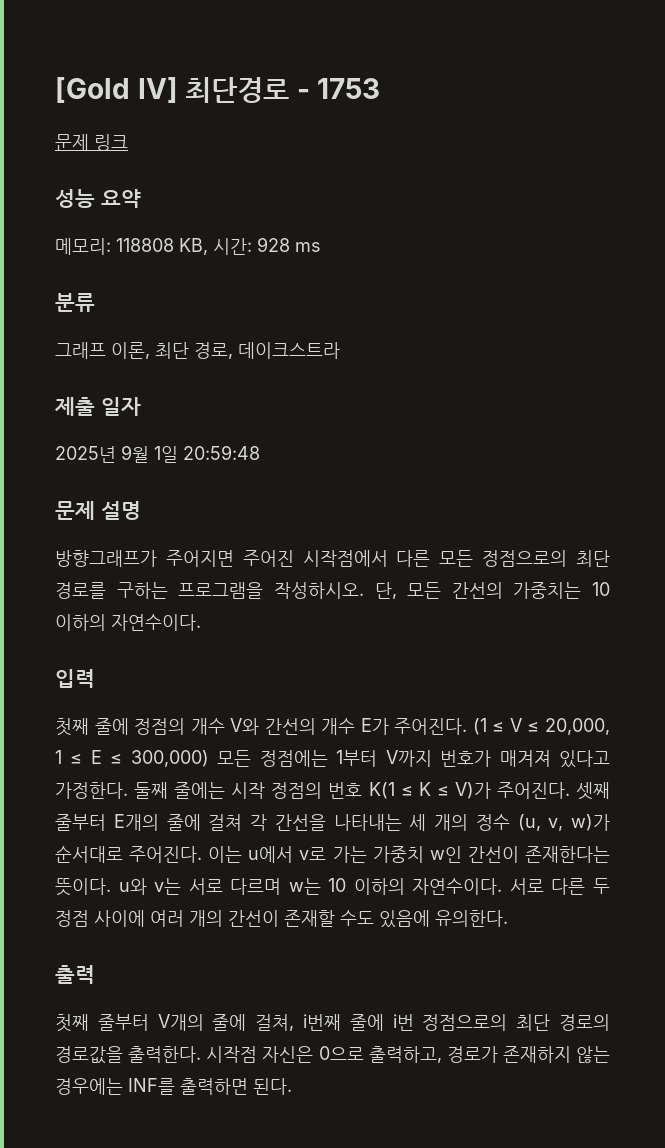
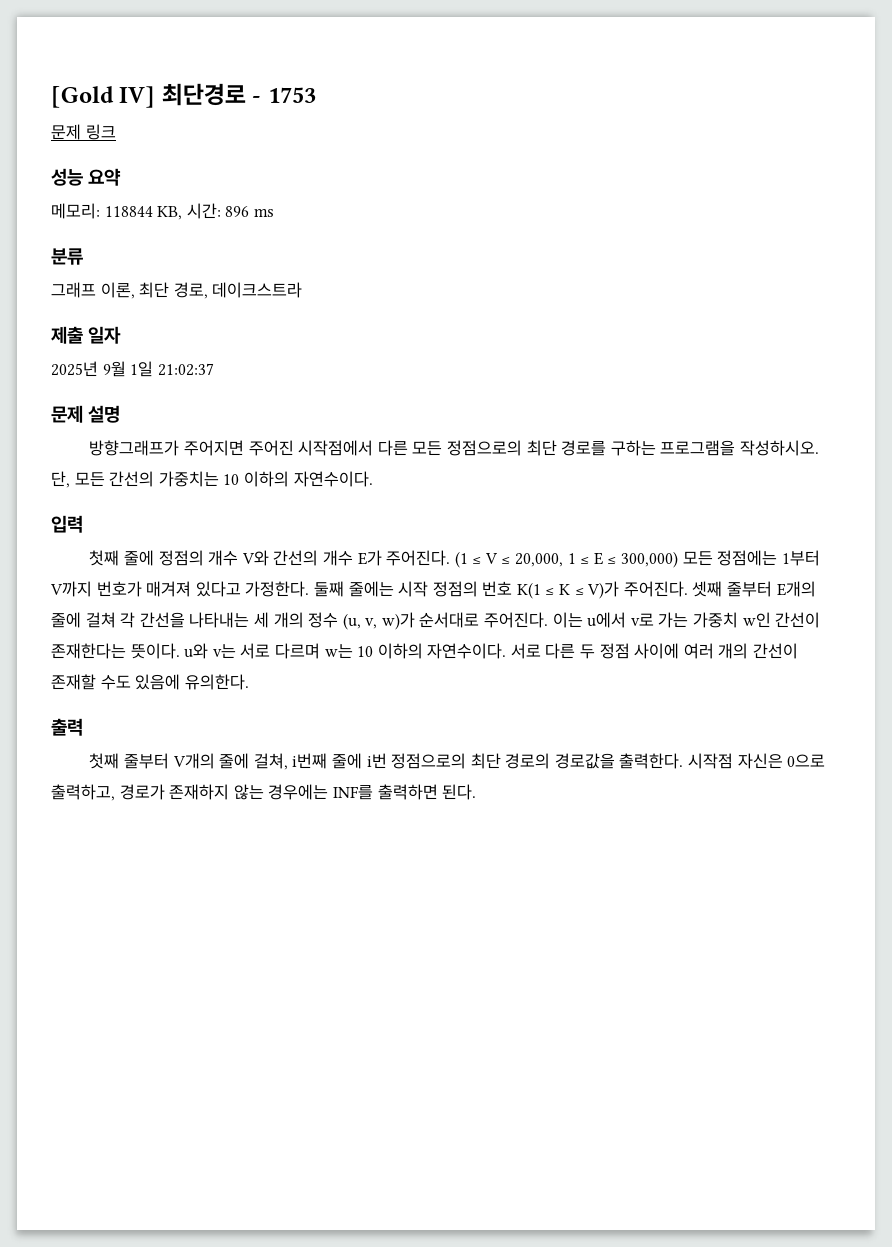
[116,238,174,252] 118808 -> [104,206,153,217] 118844
[257,237,290,252] 928 -> [225,206,250,217] 896
[183,445,260,460] 20:59:48 -> [157,363,214,376] 21:02:37

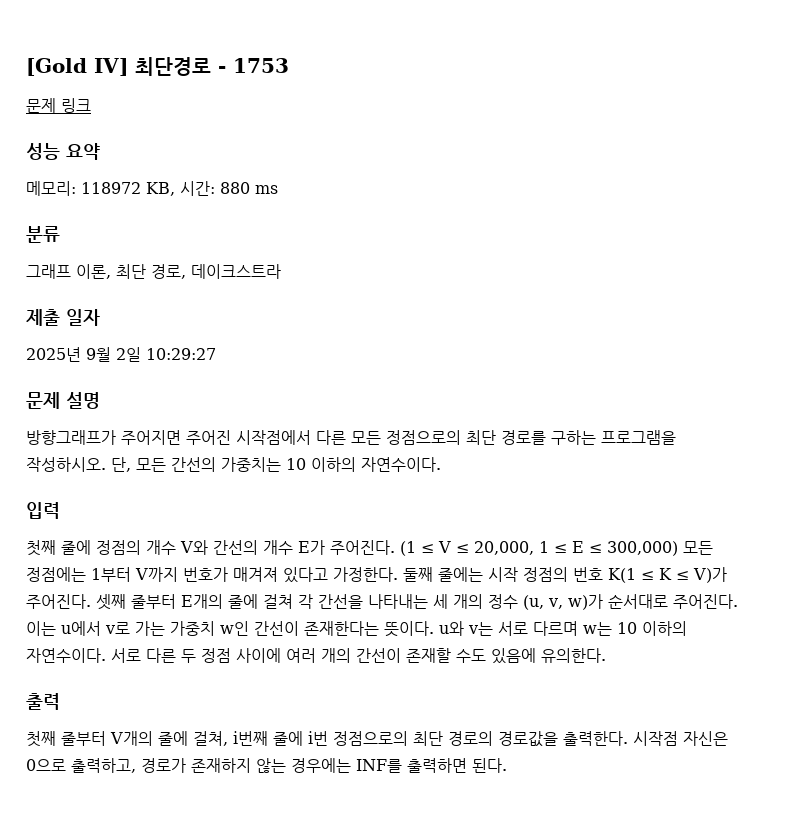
[104,206,153,217] 118844 -> [81,182,141,194] 118972
[225,206,250,217] 896 -> [220,182,250,194] 880
[130,361,214,377] 1일 21:02:37 -> [116,347,216,362] 2일 10:29:27

